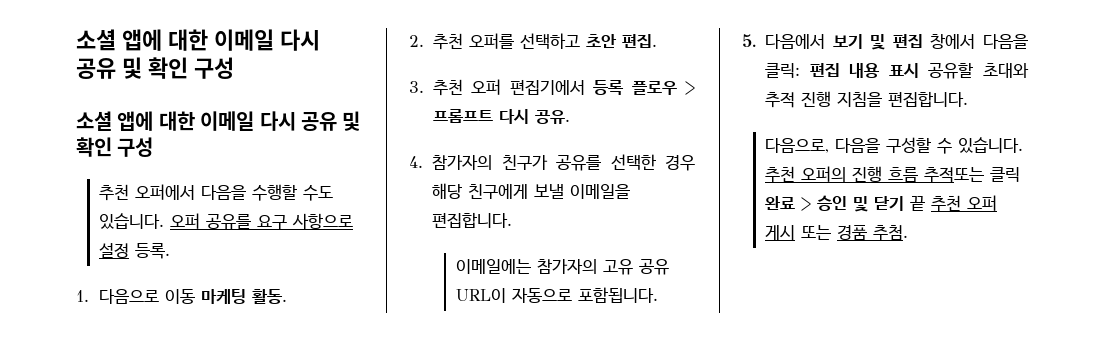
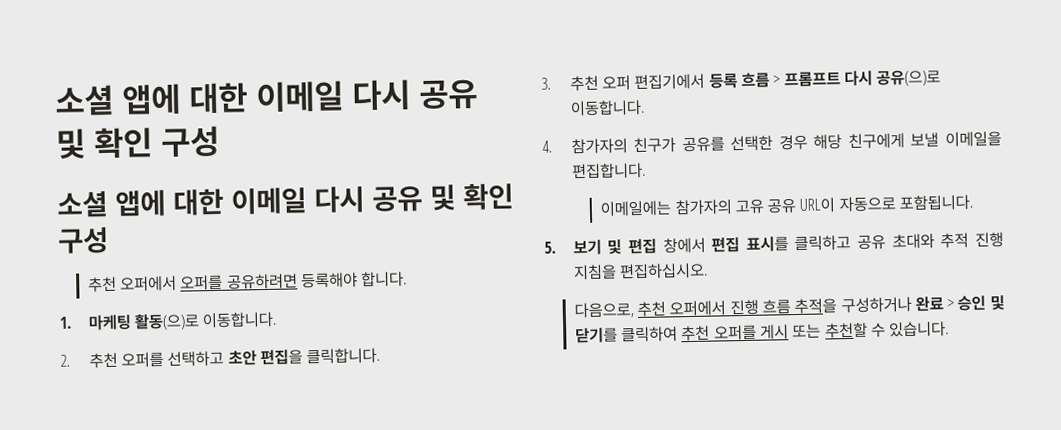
[201,184,334,201] [99,213,354,230] [99,243,171,259] [76,289,288,304] 다음을 수행할 수도 있습니다. 오퍼 공유를 요구 사항으로 설정 등록. // 1. 다음으로 이동 마케팅 활동. -> [180,271,408,291] [59,311,278,331] 오퍼를 공유하려면 등록해야 합니다. // 1. 마케팅 활동(으)로 이동합니다.
[621,34,657,48] 편집. -> [259,347,381,366] 편집을 클릭합니다.
[631,81,677,95] 플로우 -> [740,72,770,89] 흐름
[534,110,570,124] 공유. -> [876,69,942,87] [569,99,645,117] 공유(으)로 이동합니다.
[765,34,826,49] 다음에서 -> (556, 247) none
[983,34,1028,49] [765,62,974,79] 다음을 클릭: 편집 내용 표시 공유할 -> [711,234,887,253] 편집 표시를 클릭하고 공유
[888,91,969,107] 편집합니다. -> [618,262,708,280] 편집하십시오.
[835,137,1024,154] [765,166,1021,183] [765,195,998,212] [765,225,909,241] 다음을 구성할 수 있습니다. 추천 오퍼의 진행 흐름 추적또는 클릭 완료 > 승인 및 닫기 끝 추천 오퍼 게시 또는 경품 추첨. -> [636,295,1005,318] [574,321,950,344] 추천 오퍼에서 진행 흐름 추적을 구성하거나 완료 > 승인 및 닫기를 클릭하여 추천 오퍼를 게시 또는 추천할 수 있습니다.

